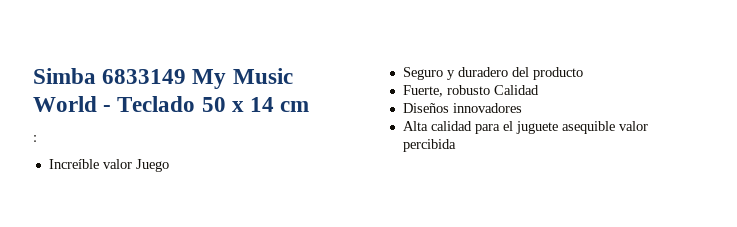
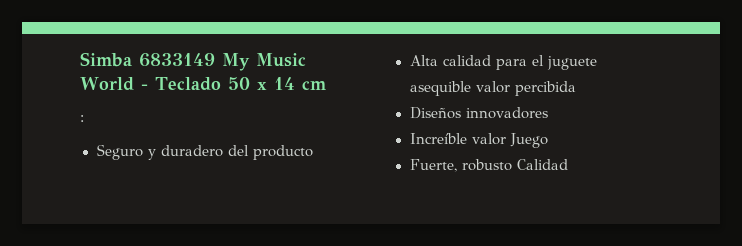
[48,159,169,172] // Increíble valor Juego -> (84, 118) none
[402,85,539,97] [402,103,522,113] // Fuerte, robusto Calidad // Diseños innovadores -> (313, 152) none
(456, 145) none -> [409,107,548,119] [409,133,548,148] [409,159,568,172] // Diseños innovadores // Increíble valor Juego // Fuerte, robusto Calidad

